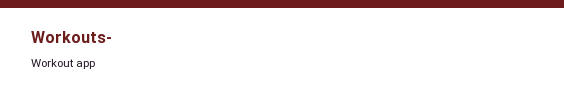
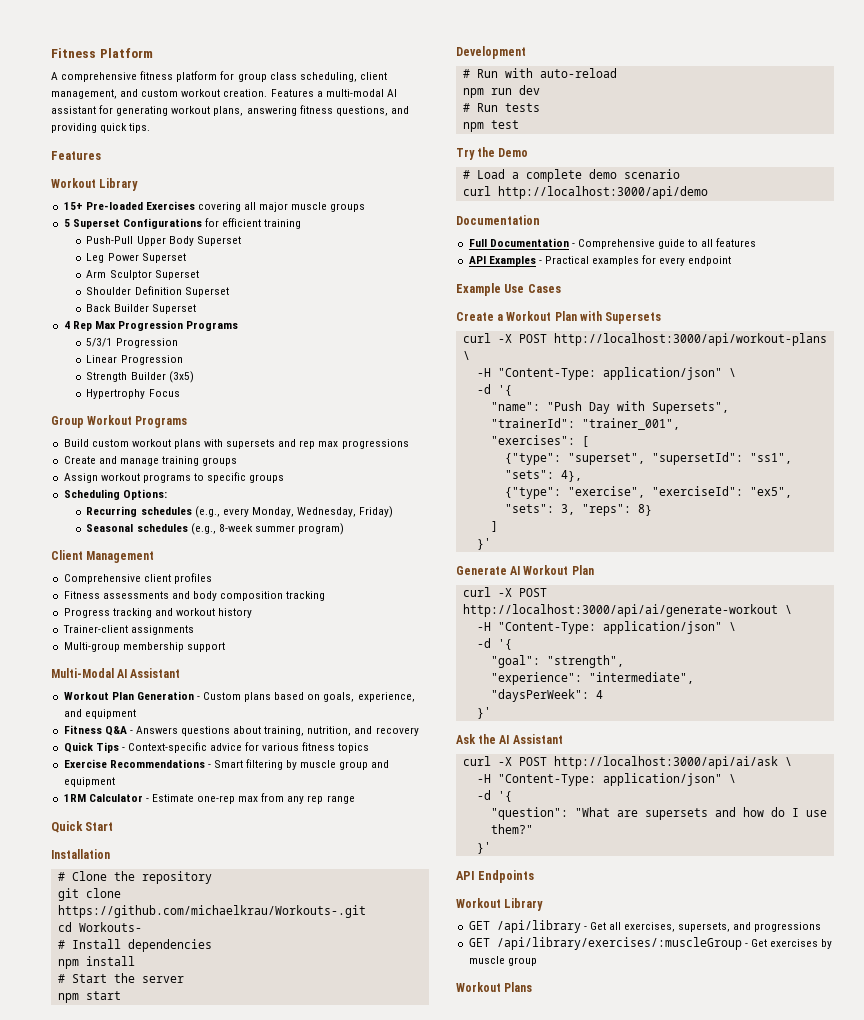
[31,31,112,43] [31,59,96,69] Workouts- // Workout app -> [51,48,153,58] [51,71,387,82] [51,89,397,99] [51,105,409,116] [51,123,151,133] [51,151,101,160] [51,178,139,191] [63,201,366,212] [63,218,302,229] [86,236,241,246] [86,253,186,263] [86,270,199,280] [86,286,229,297] [86,304,196,314] [63,320,239,331] [86,338,178,348] [86,355,183,365] [86,371,194,383] [86,389,180,399] [51,415,188,428] [63,439,409,449] [63,456,238,466] [63,472,285,483] [63,489,167,500] [86,506,394,518] [86,523,344,535] [51,550,155,563] [63,573,212,584] [63,591,326,601] [63,608,253,618] [62,625,194,635] [63,642,225,652] [51,668,181,678] [63,691,415,702] [63,709,136,719] [63,725,419,736] [63,742,370,753] [63,759,390,770] [63,777,115,787] [63,793,355,804] [51,821,114,833] [51,849,110,859] [57,871,212,884] [57,888,121,901] [57,905,366,918] [57,922,142,932] [57,939,212,952] [57,956,135,969] [57,973,184,983] [57,991,121,1003] [456,46,526,59] [462,68,617,78] [462,85,540,98] [462,103,540,112] [462,120,519,132] [456,147,529,160] [462,169,680,182] [462,186,708,199] [456,215,540,225] [468,238,757,249] [468,255,732,266] [456,283,561,296] [456,311,662,324] [462,333,827,346] [462,351,470,360] [476,367,736,380] [476,384,512,396] [490,401,729,414] [490,418,680,430] [490,435,589,447] [504,452,792,465] [504,470,582,482] [504,486,792,499] [504,504,652,516] [490,521,498,532] [476,538,491,550] [456,565,594,575] [462,587,547,597] [462,604,792,617] [476,621,736,634] [476,638,512,650] [490,655,624,668] [490,672,694,685] [490,689,603,702] [476,707,491,719] [456,734,563,744] [462,756,792,769] [476,773,736,786] [476,790,512,802] [490,807,827,820] [490,824,533,834] [476,842,491,854] [456,870,535,883] [456,898,544,911] [468,920,822,933] [468,937,833,950] [468,956,537,966] [456,982,533,992] Fitness Platform // A comprehensive fitness platform for group class scheduling, client management, and custom workout creation. Features a multi-modal AI assistant for generating workout plans, answering fitness questions, and providing quick tips. // Features // Workout Library // 15+ Pre-loaded Exercises covering all major muscle groups // 5 Superset Configurations for efficient training // Push-Pull Upper Body Superset // Leg Power Superset // Arm Sculptor Superset // Shoulder Definition Superset // Back Builder Superset // 4 Rep Max Progression Programs // 5/3/1 Progression // Linear Progression // Strength Builder (3x5) // Hypertrophy Focus // Group Workout Programs // Build custom workout plans with supersets and rep max progressions // Create and manage training groups // Assign workout programs to specific groups // Scheduling Options: // Recurring schedules (e.g., every Monday, Wednesday, Friday) // Seasonal schedules (e.g., 8-week summer program) // Client Management // Comprehensive client profiles // Fitness assessments and body composition tracking // Progress tracking and workout history // Trainer-client assignments // Multi-group membership support // Multi-Modal AI Assistant // Workout Plan Generation - Custom plans based on goals, experience, and equipment // Fitness Q&A - Answers questions about training, nutrition, and recovery // Quick Tips - Context-specific advice for various fitness topics // Exercise Recommendations - Smart filtering by muscle group and equipment // 1RM Calculator - Estimate one-rep max from any rep range // Quick Start // Installation // # Clone the repository // git clone https://github.com/michaelkrau/Workouts-.git // cd Workouts- // # Install dependencies // npm install // # Start the server // npm start // Development // # Run with auto-reload // npm run dev // # Run tests // npm test // Try the Demo // # Load a complete demo scenario // curl http://localhost:3000/api/demo // Documentation // Full Documentation - Comprehensive guide to all features // API Examples - Practical examples for every endpoint // Example Use Cases // Create a Workout Plan with Supersets // curl -X POST http://localhost:3000/api/workout-plans \ // -H "Content-Type: application/json" \ // -d '{ // "name": "Push Day with Supersets", // "trainerId": "trainer_001", // "exercises": [ // {"type": "superset", "supersetId": "ss1", "sets": 4}, // {"type": "exercise", "exerciseId": "ex5", "sets": 3, "reps": 8} // ] // }' // Generate AI Workout Plan // curl -X POST http://localhost:3000/api/ai/generate-workout \ // -H "Content-Type: application/json" \ // -d '{ // "goal": "strength", // "experience": "intermediate", // "daysPerWeek": 4 // }' // Ask the AI Assistant // curl -X POST http://localhost:3000/api/ai/ask \ // -H "Content-Type: application/json" \ // -d '{ // "question": "What are supersets and how do I use them?" // }' // API Endpoints // Workout Library // GET /api/library - Get all exercises, supersets, and progressions // GET /api/library/exercises/:muscleGroup - Get exercises by muscle group // Workout Plans

